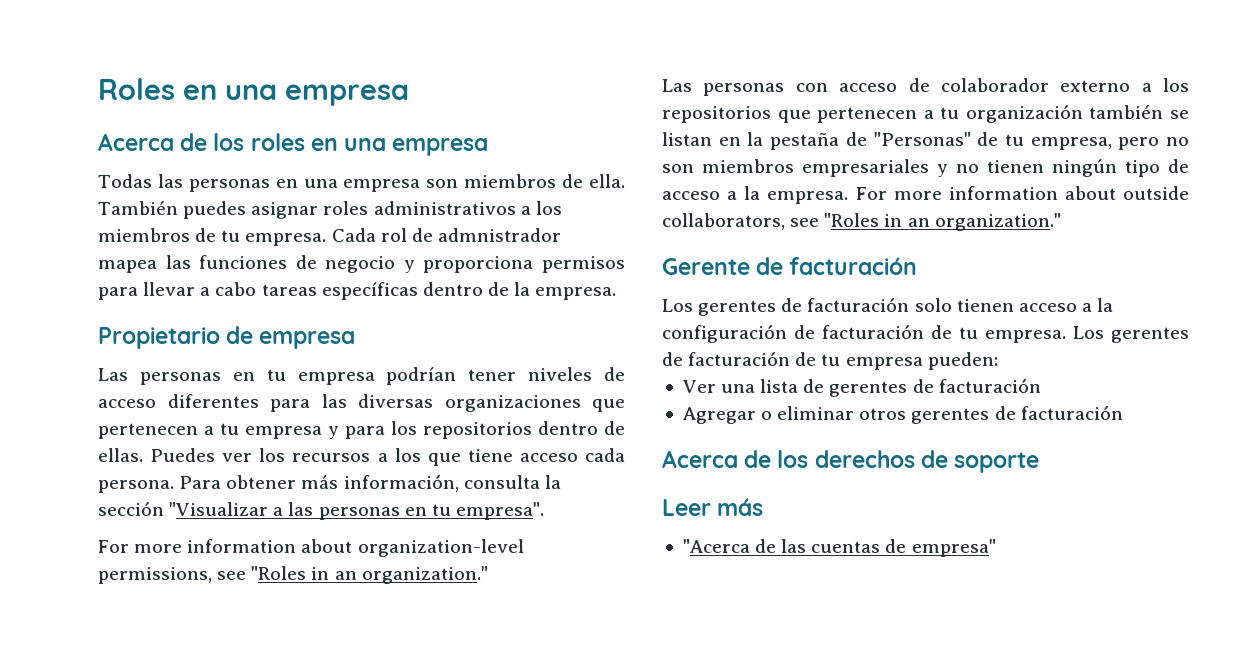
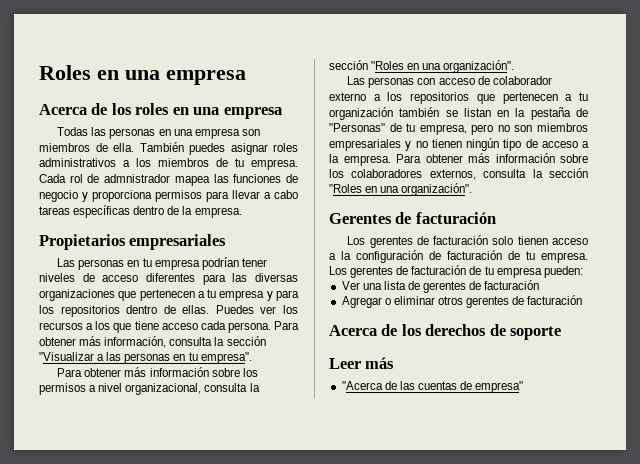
[98,326,356,349] Propietario de empresa -> [39,234,227,250] Propietarios empresariales
[98,539,524,557] [98,566,488,584] For more information about organization-level permissions, see "Roles in an organization." -> [57,367,258,377] [39,383,260,395] [329,60,515,73] Para obtener más información sobre los permisos a nivel organizacional, consulta la sección "Roles en una organización".
[855,186,1189,200] [662,213,1061,231] [662,258,750,275] For more information about outside collaborators, see "Roles in an organization." // Gerente -> [396,153,588,163] [329,168,588,180] [329,183,473,196] [329,213,392,224] Para obtener más información sobre los colaboradores externos, consulta la sección "Roles en una organización". // Gerentes

